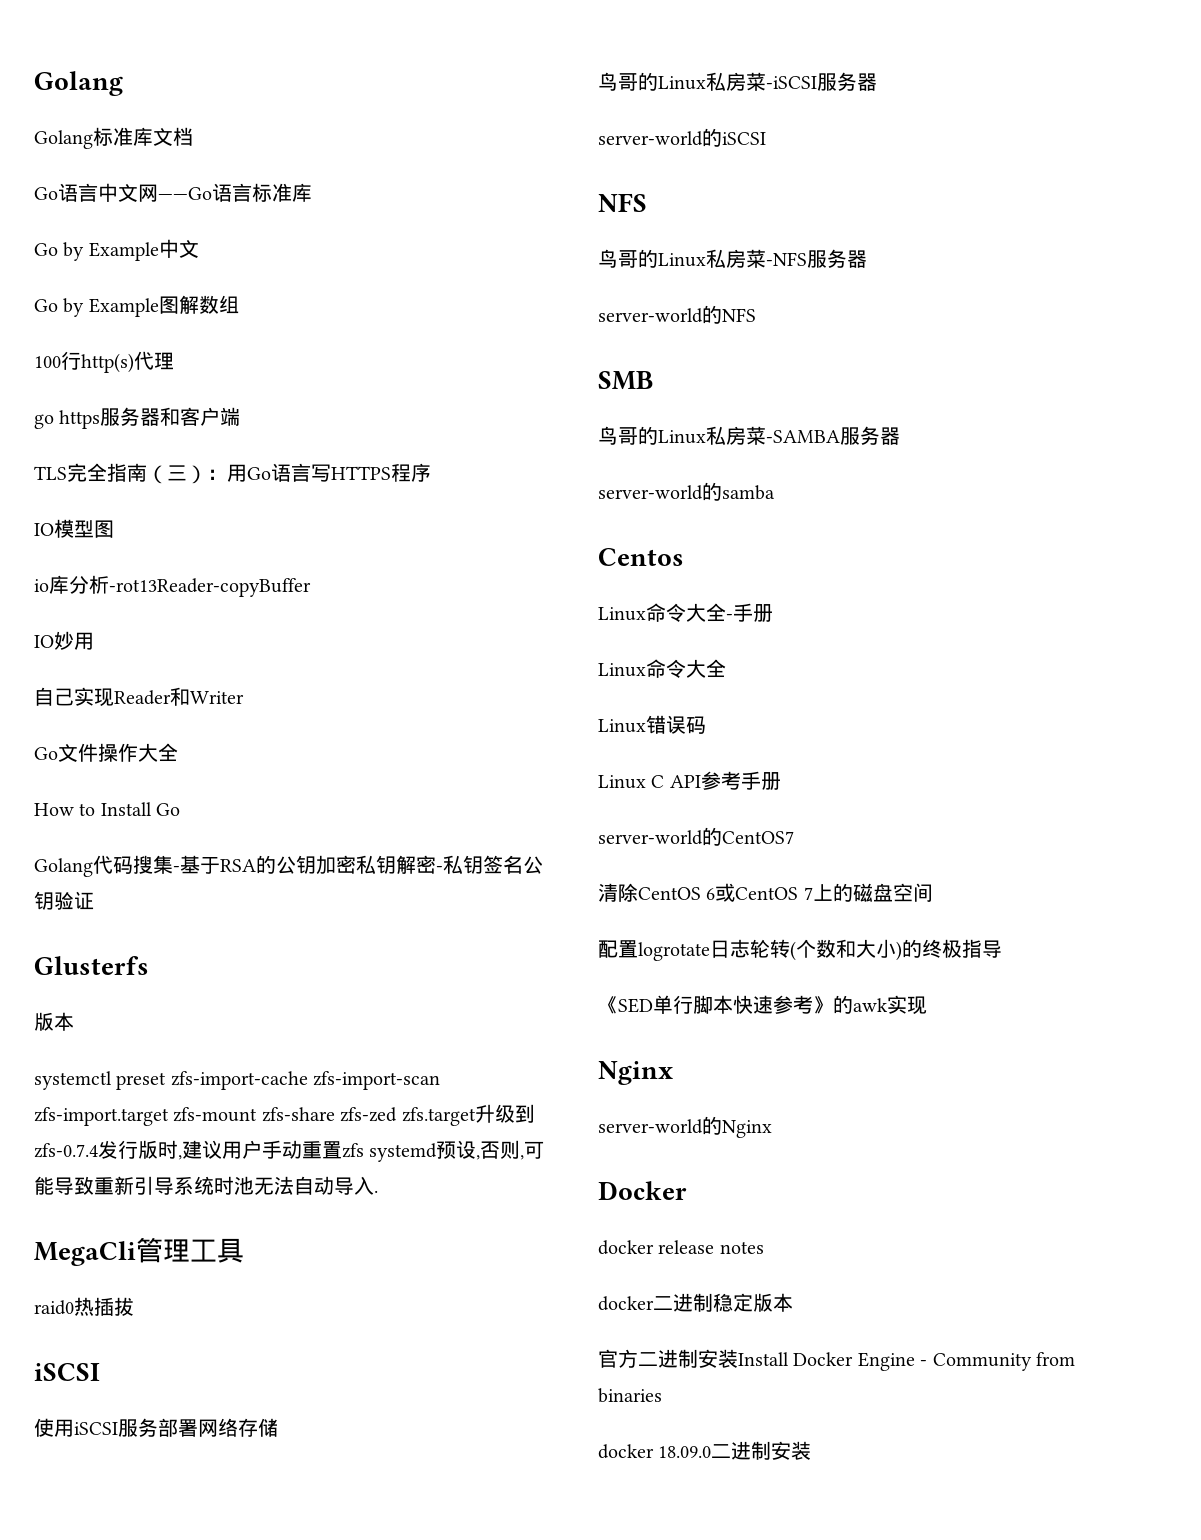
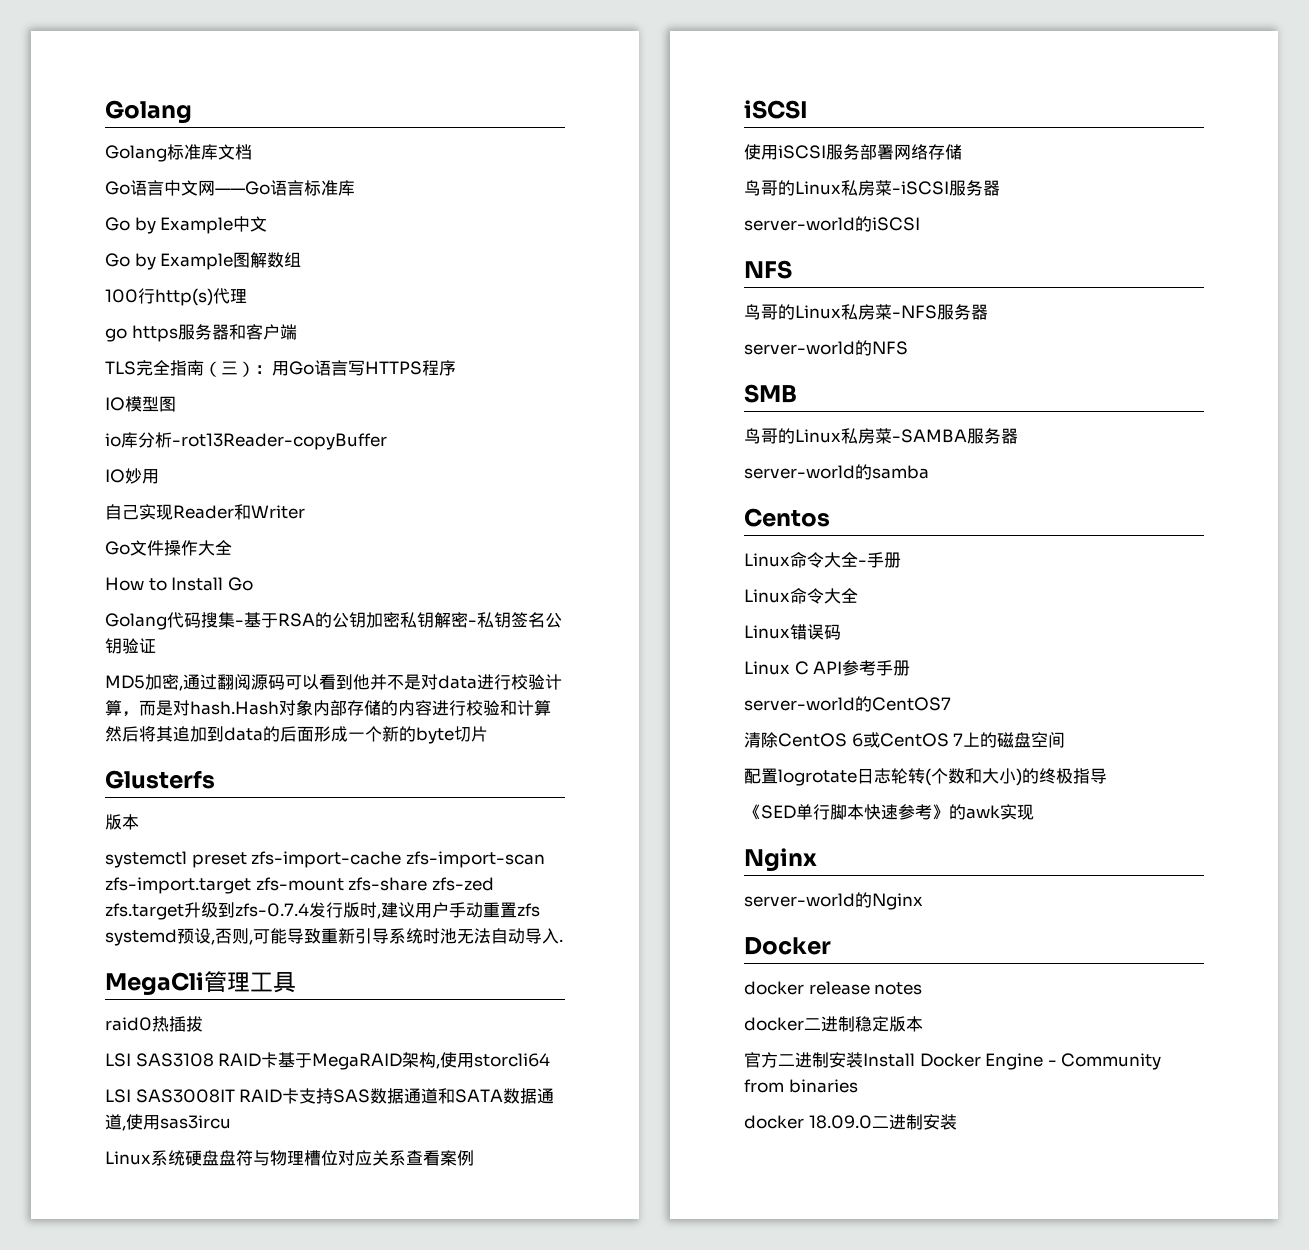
(94, 900) none -> [105,674,562,691] [105,699,551,717] [105,726,488,744] // MD5加密,通过翻阅源码可以看到他并不是对data进行校验计算，而是对hash.Hash对象内部存储的内容进行校验和计算然后将其追加到data的后面形成一个新的byte切片
(134, 1306) none -> [105,1052,551,1070] [105,1088,555,1104] [105,1114,231,1131] [105,1150,474,1166] // LSI SAS3108 RAID卡基于MegaRAID架构,使用storcli64 // LSI SAS3008IT RAID卡支持SAS数据通道和SATA数据通道,使用sas3ircu // Linux系统硬盘盘符与物理槽位对应关系查看案例

